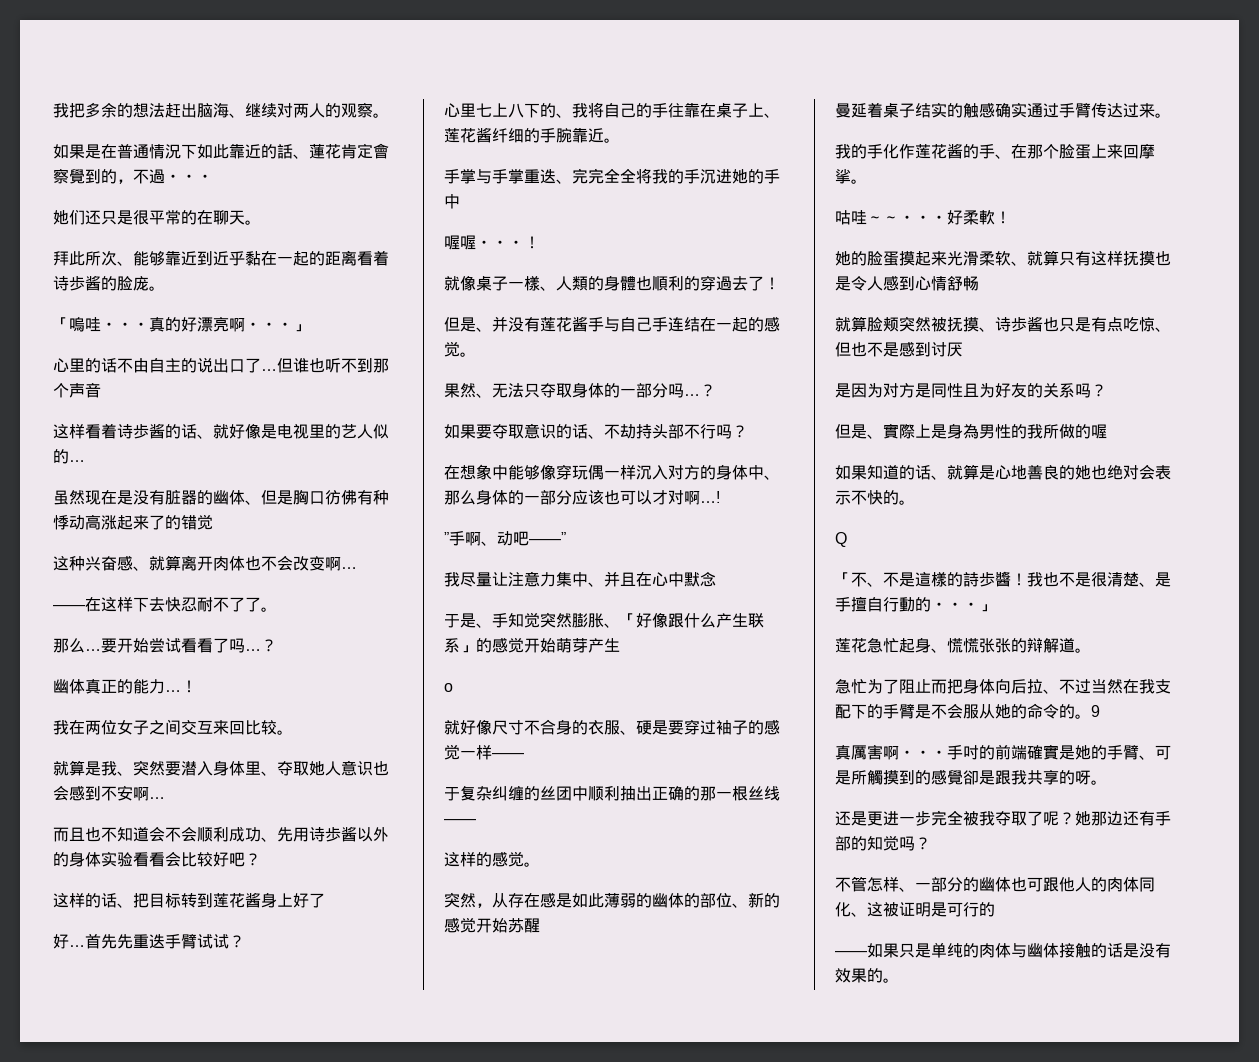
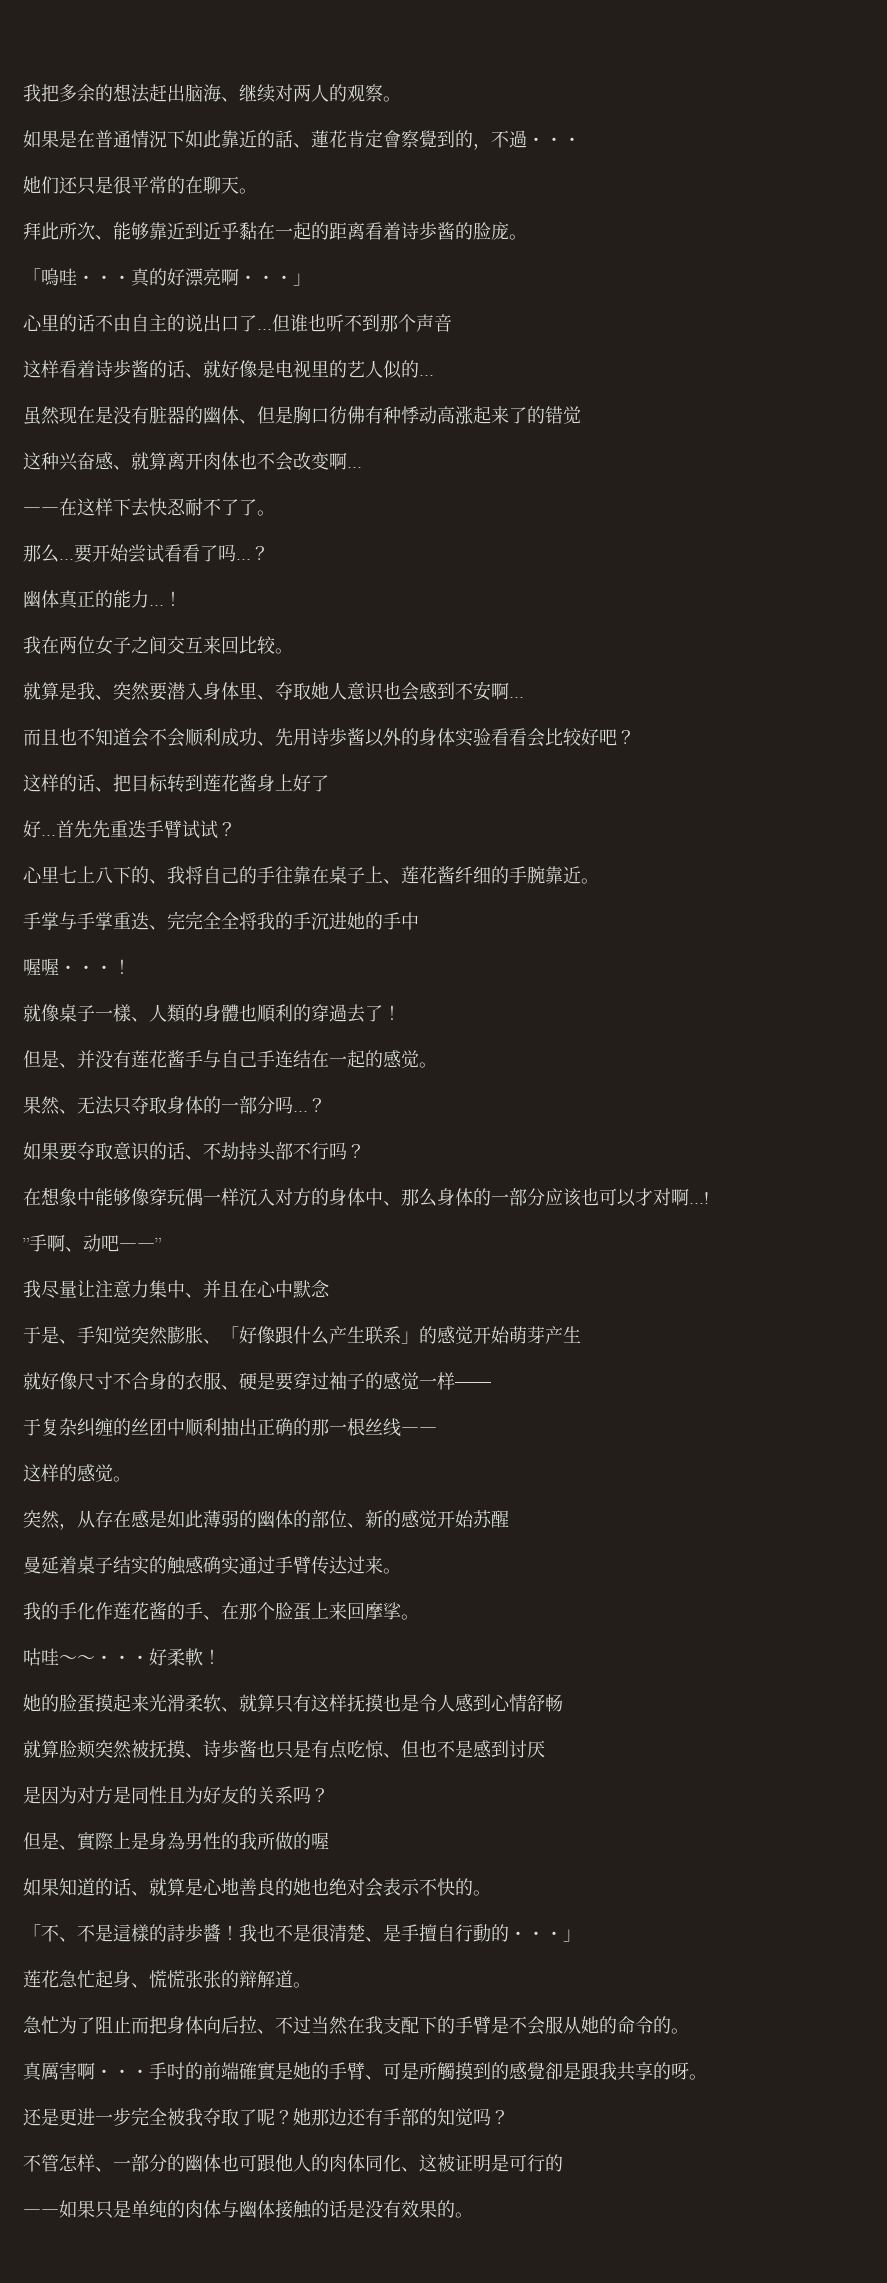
[444,683,453,692] // o -> (581, 1334) none
[835,532,847,547] // Q -> (491, 1893) none
[1091,705,1100,717] 9 -> (689, 2031) none

